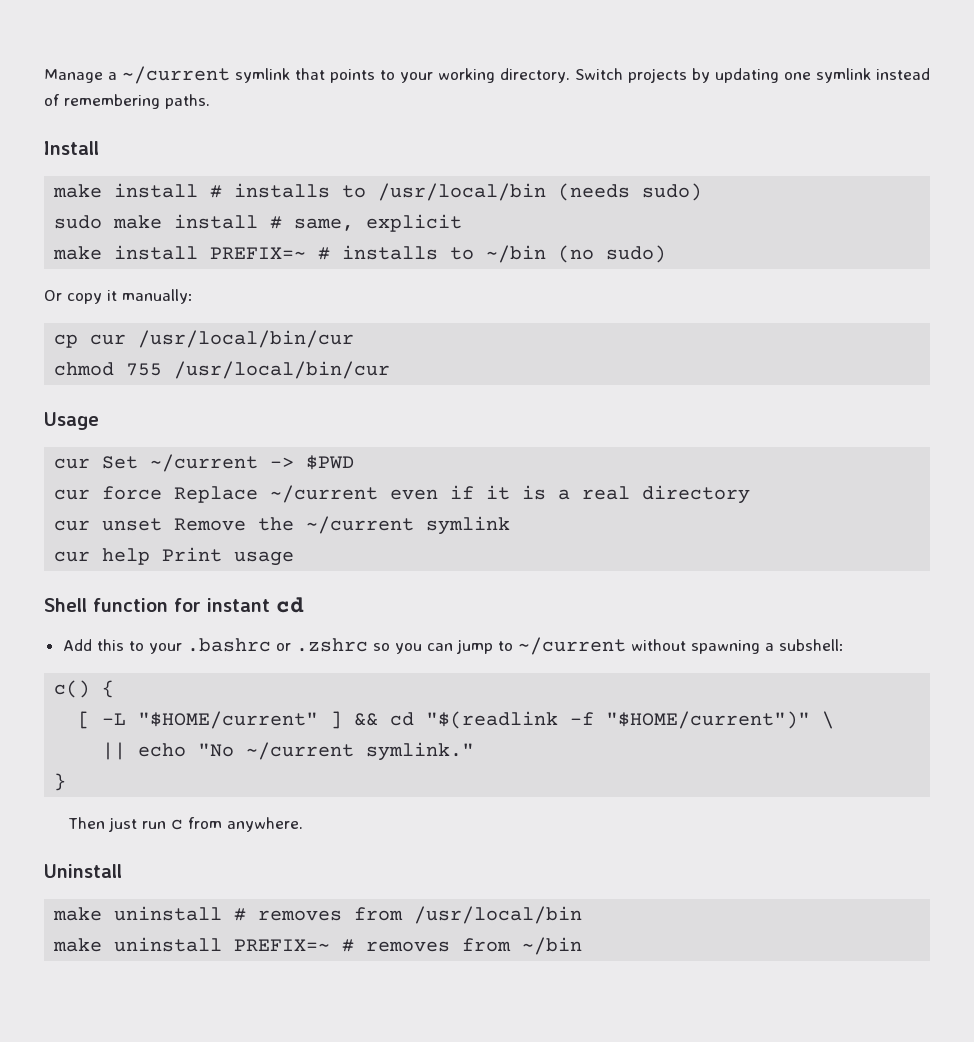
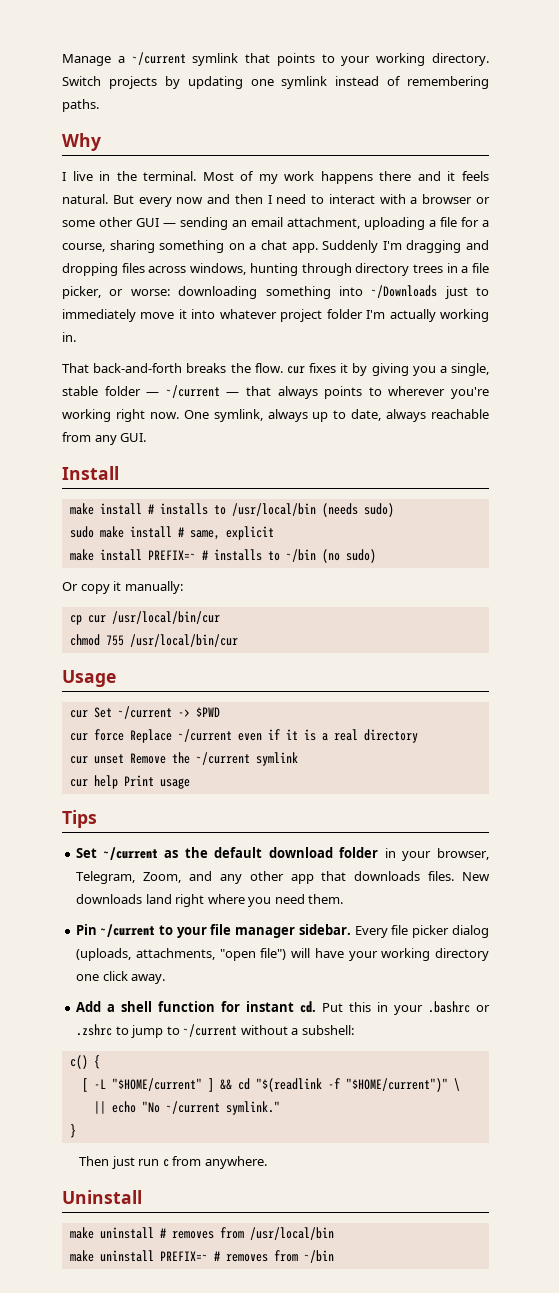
(210, 101) none -> [62,133,101,151] [62,171,490,184] [62,194,491,207] [62,217,489,230] [62,240,490,253] [62,263,489,276] [62,285,489,299] [62,309,490,322] [62,332,76,342] [62,363,490,376] [62,385,490,399] [62,409,489,422] [62,432,147,445] // Why // I live in the terminal. Most of my work happens there and it feels natural. But every now and then I need to interact with a browser or some other GUI — sending an email attachment, uploading a file for a course, sharing something on a chat app. Suddenly I'm dragging and dropping files across windows, hunting through directory trees in a file picker, or worse: downloading something into ~/Downloads just to immediately move it into whatever project folder I'm actually working in. // That back-and-forth breaks the flow. cur fixes it by giving you a single, stable folder — ~/current — that always points to wherever you're working right now. One symlink, always up to date, always reachable from any GUI.
[44,597,304,613] [62,639,144,651] Shell function for instant cd // Add this to -> [62,810,97,828] [76,847,490,861] [76,871,490,884] [76,894,344,907] [76,924,489,938] [76,948,489,961] [76,971,166,984] [76,1001,389,1013] Tips // Set ~/current as the default download folder in your browser, Telegram, Zoom, and any other app that downloads files. New downloads land right where you need them. // Pin ~/current to your file manager sidebar. Every file picker dialog (uploads, attachments, "open file") will have your working directory one click away. // Add a shell function for instant cd. Put this in
[372,643,453,654] so you can -> [115,1026,129,1035] to
[690,640,760,654] spawning -> (288, 1030) none

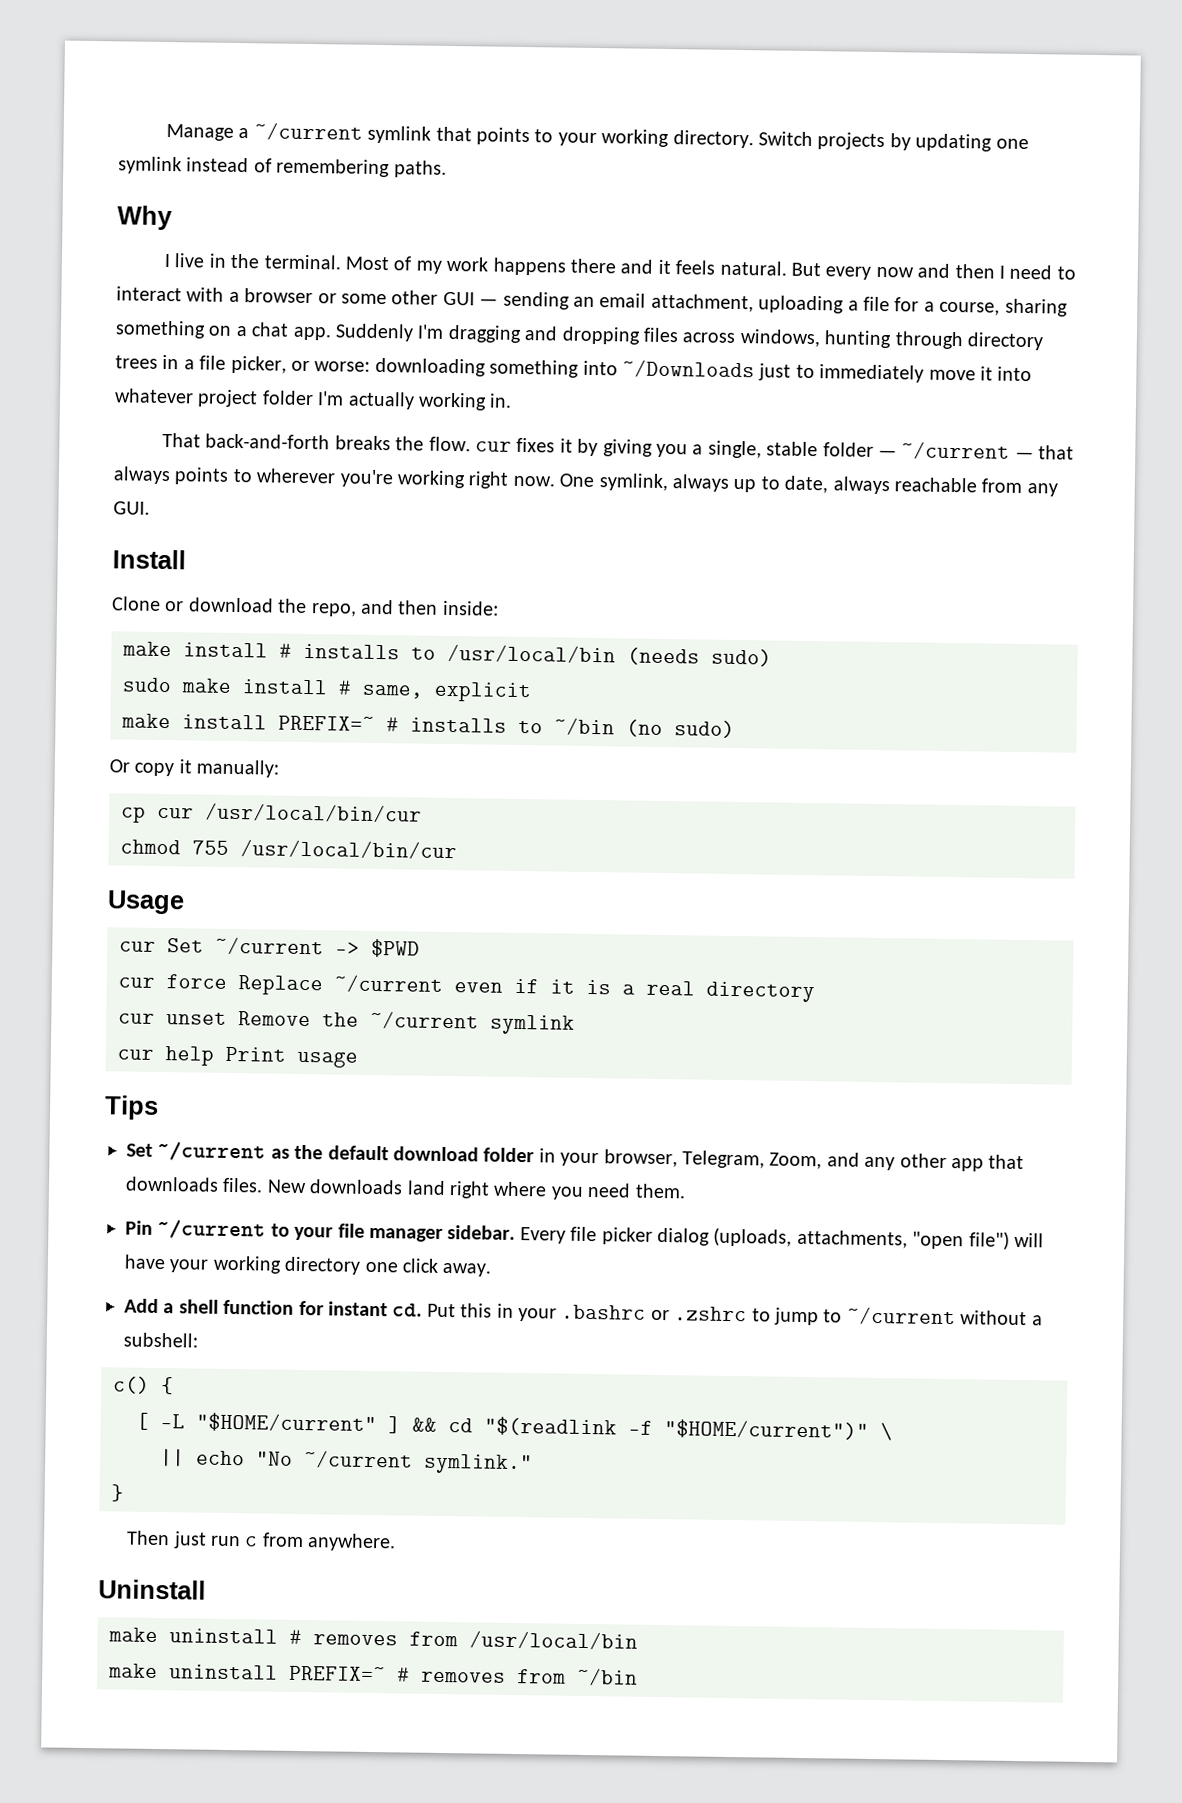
(119, 473) none -> [112,596,499,617] // Clone or download the repo, and then inside:

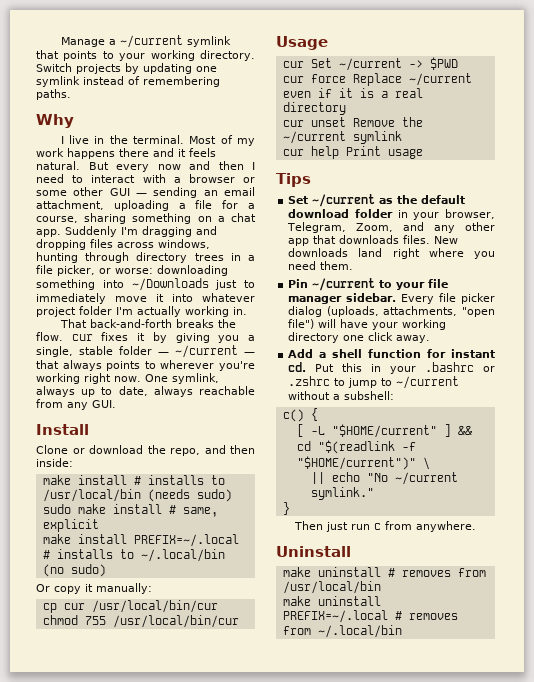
[278,715,615,736] PREFIX=~ # installs to ~/bin -> [133,534,239,547] [42,549,225,562] PREFIX=~/.local # installs to ~/.local/bin
[289,1665,638,1686] PREFIX=~ # removes from ~/bin -> [282,610,458,623] [282,625,402,638] PREFIX=~/.local # removes from ~/.local/bin

